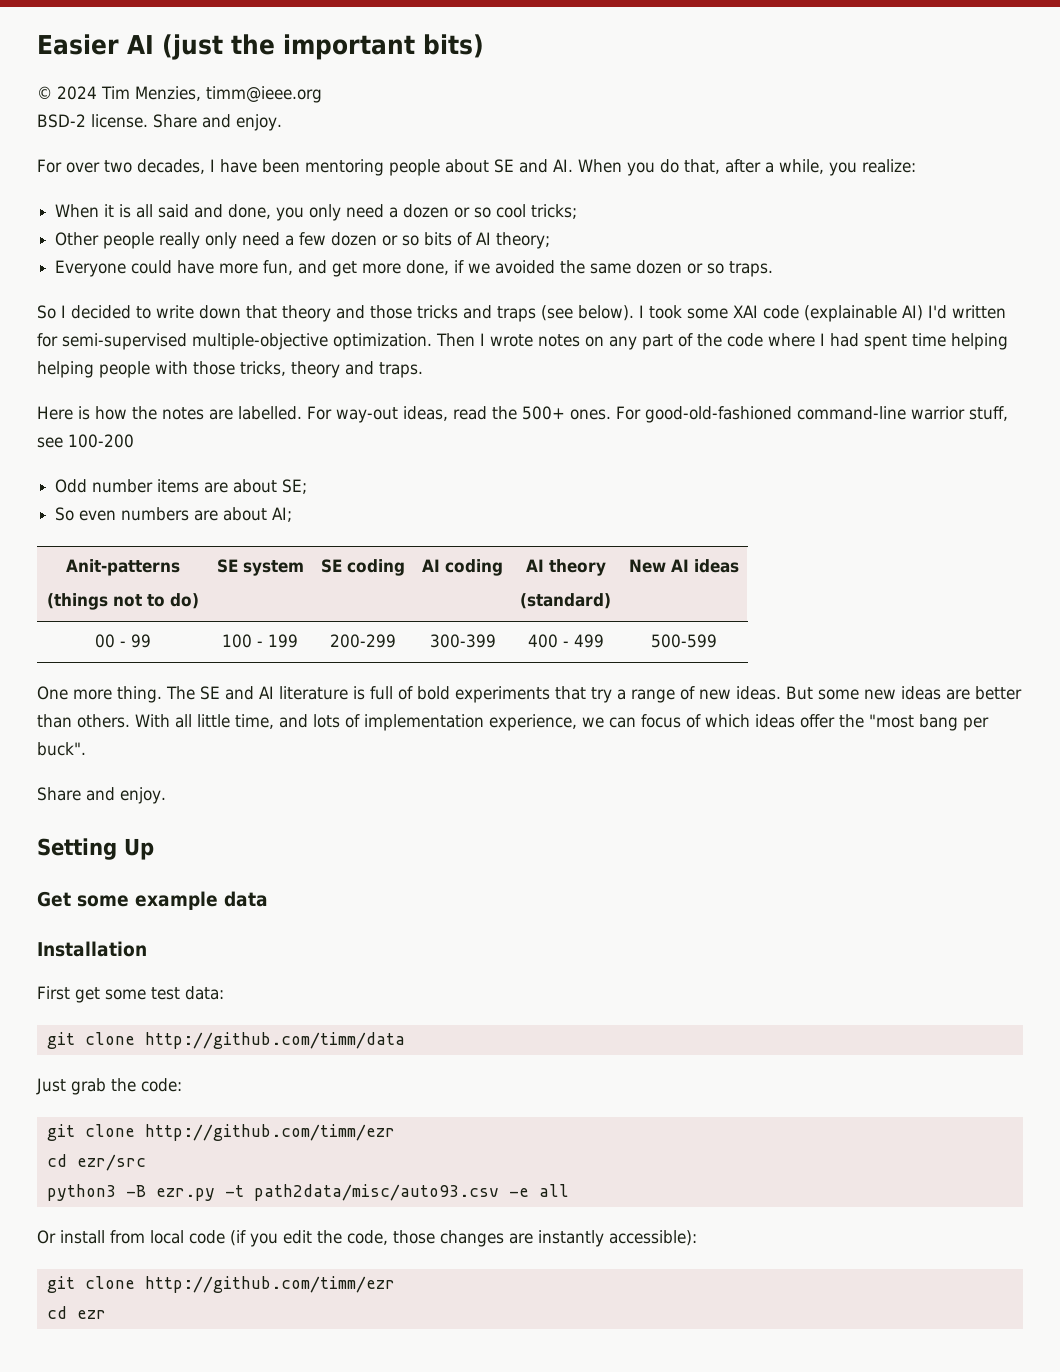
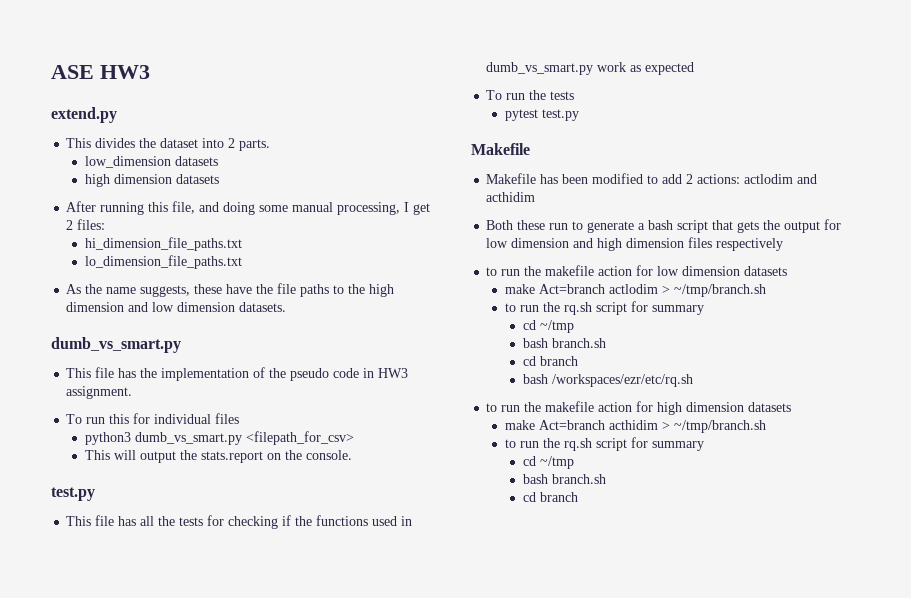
[37,34,484,60] [37,86,322,103] [37,114,282,131] [37,159,916,176] [55,204,578,221] [55,232,551,249] [55,260,774,277] [37,305,1006,322] [37,333,1008,350] [37,361,423,378] [37,406,1008,423] [37,434,134,448] [55,479,308,494] [55,507,293,522] [65,559,180,576] [46,593,199,610] [216,559,304,576] [320,559,405,576] [421,559,503,576] [525,559,606,576] [520,593,611,609] [628,559,739,573] [94,634,151,648] [222,634,298,648] [329,634,396,648] [429,634,496,648] [527,634,604,648] [650,634,717,648] [37,686,1022,703] [37,714,989,731] [37,742,86,756] [37,787,166,804] [37,838,154,860] [37,891,268,910] [37,941,147,957] [37,986,224,1003] [46,1032,405,1049] [36,1078,182,1095] [46,1124,395,1141] [46,1154,146,1171] [46,1184,569,1201] [37,1230,697,1247] [46,1276,395,1293] [46,1306,106,1319] Easier AI (just the important bits) // © 2024 Tim Menzies, timm@ieee.org // BSD-2 license. Share and enjoy. // For over two decades, I have been mentoring people about SE and AI. When you do that, after a while, you realize: // When it is all said and done, you only need a dozen or so cool tricks; // Other people really only need a few dozen or so bits of AI theory; // Everyone could have more fun, and get more done, if we avoided the same dozen or so traps. // So I decided to write down that theory and those tricks and traps (see below). I took some XAI code (explainable AI) I'd written for semi-supervised multiple-objective optimization. Then I wrote notes on any part of the code where I had spent time helping helping people with those tricks, theory and traps. // Here is how the notes are labelled. For way-out ideas, read the 500+ ones. For good-old-fashioned command-line warrior stuff, see 100-200 // Odd number items are about SE; // So even numbers are about AI; // Anit-patterns // (things not to do) | SE system | SE coding | AI coding | AI theory // (standard) | New AI ideas // 00 - 99 | 100 - 199 | 200-299 | 300-399 | 400 - 499 | 500-599 // One more thing. The SE and AI literature is full of bold experiments that try a range of new ideas. But some new ideas are better than others. With all little time, and lots of implementation experience, we can focus of which ideas offer the "most bang per buck". // Share and enjoy. // Setting Up // Get some example data // Installation // First get some test data: // git clone http://github.com/timm/data // Just grab the code: // git clone http://github.com/timm/ezr // cd ezr/src // python3 -B ezr.py -t path2data/misc/auto93.csv -e all // Or install from local code (if you edit the code, those changes are instantly accessible): // git clone http://github.com/timm/ezr // cd ezr -> [51,65,150,79] [51,107,117,123] [66,138,271,151] [84,156,218,168] [84,174,219,187] [66,201,431,215] [66,219,106,230] [84,237,242,251] [84,255,242,269] [66,283,395,297] [66,302,287,312] [51,337,181,353] [66,367,409,381] [66,386,133,399] [66,413,240,424] [84,431,354,445] [84,450,352,463] [51,487,95,501] [66,515,413,529] [486,62,695,75] [486,90,575,100] [504,109,579,121] [471,143,530,155] [486,173,818,184] [486,192,536,202] [486,219,842,233] [486,237,784,251] [486,265,788,276] [504,284,766,297] [504,301,704,315] [522,320,574,333] [522,338,606,348] [522,356,578,366] [522,374,693,387] [486,401,792,415] [504,420,766,433] [504,437,704,451] [522,456,574,469] [522,474,606,484] [522,492,578,502] ASE HW3 // extend.py // This divides the dataset into 2 parts. // low_dimension datasets // high dimension datasets // After running this file, and doing some manual processing, I get 2 files: // hi_dimension_file_paths.txt // lo_dimension_file_paths.txt // As the name suggests, these have the file paths to the high dimension and low dimension datasets. // dumb_vs_smart.py // This file has the implementation of the pseudo code in HW3 assignment. // To run this for individual files // python3 dumb_vs_smart.py <filepath_for_csv> // This will output the stats.report on the console. // test.py // This file has all the tests for checking if the functions used in dumb_vs_smart.py work as expected // To run the tests // pytest test.py // Makefile // Makefile has been modified to add 2 actions: actlodim and acthidim // Both these run to generate a bash script that gets the output for low dimension and high dimension files respectively // to run the makefile action for low dimension datasets // make Act=branch actlodim > ~/tmp/branch.sh // to run the rq.sh script for summary // cd ~/tmp // bash branch.sh // cd branch // bash /workspaces/ezr/etc/rq.sh // to run the makefile action for high dimension datasets // make Act=branch acthidim > ~/tmp/branch.sh // to run the rq.sh script for summary // cd ~/tmp // bash branch.sh // cd branch

